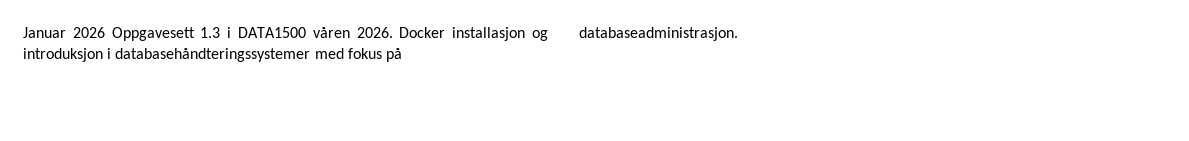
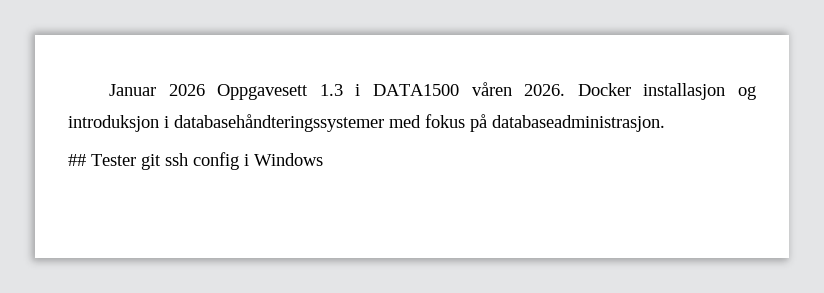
(738, 34) none -> [68,152,323,170] // ## Tester git ssh config i Windows

